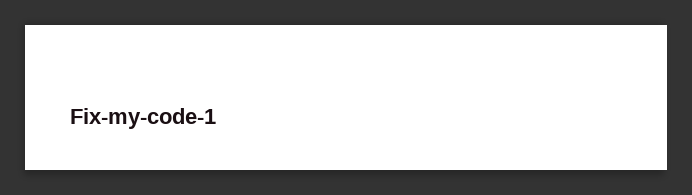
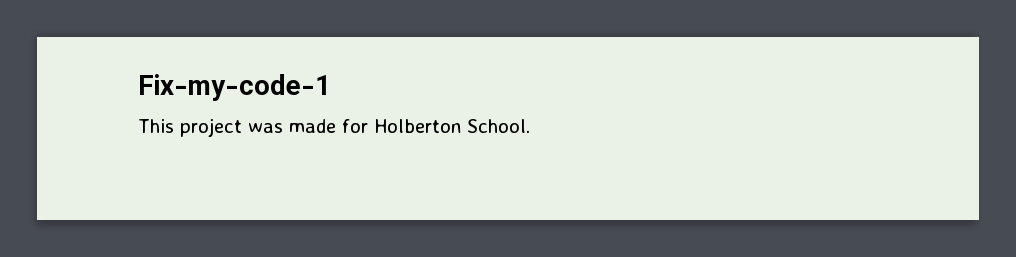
(216, 118) none -> [138,118,530,137] // This project was made for Holberton School.

